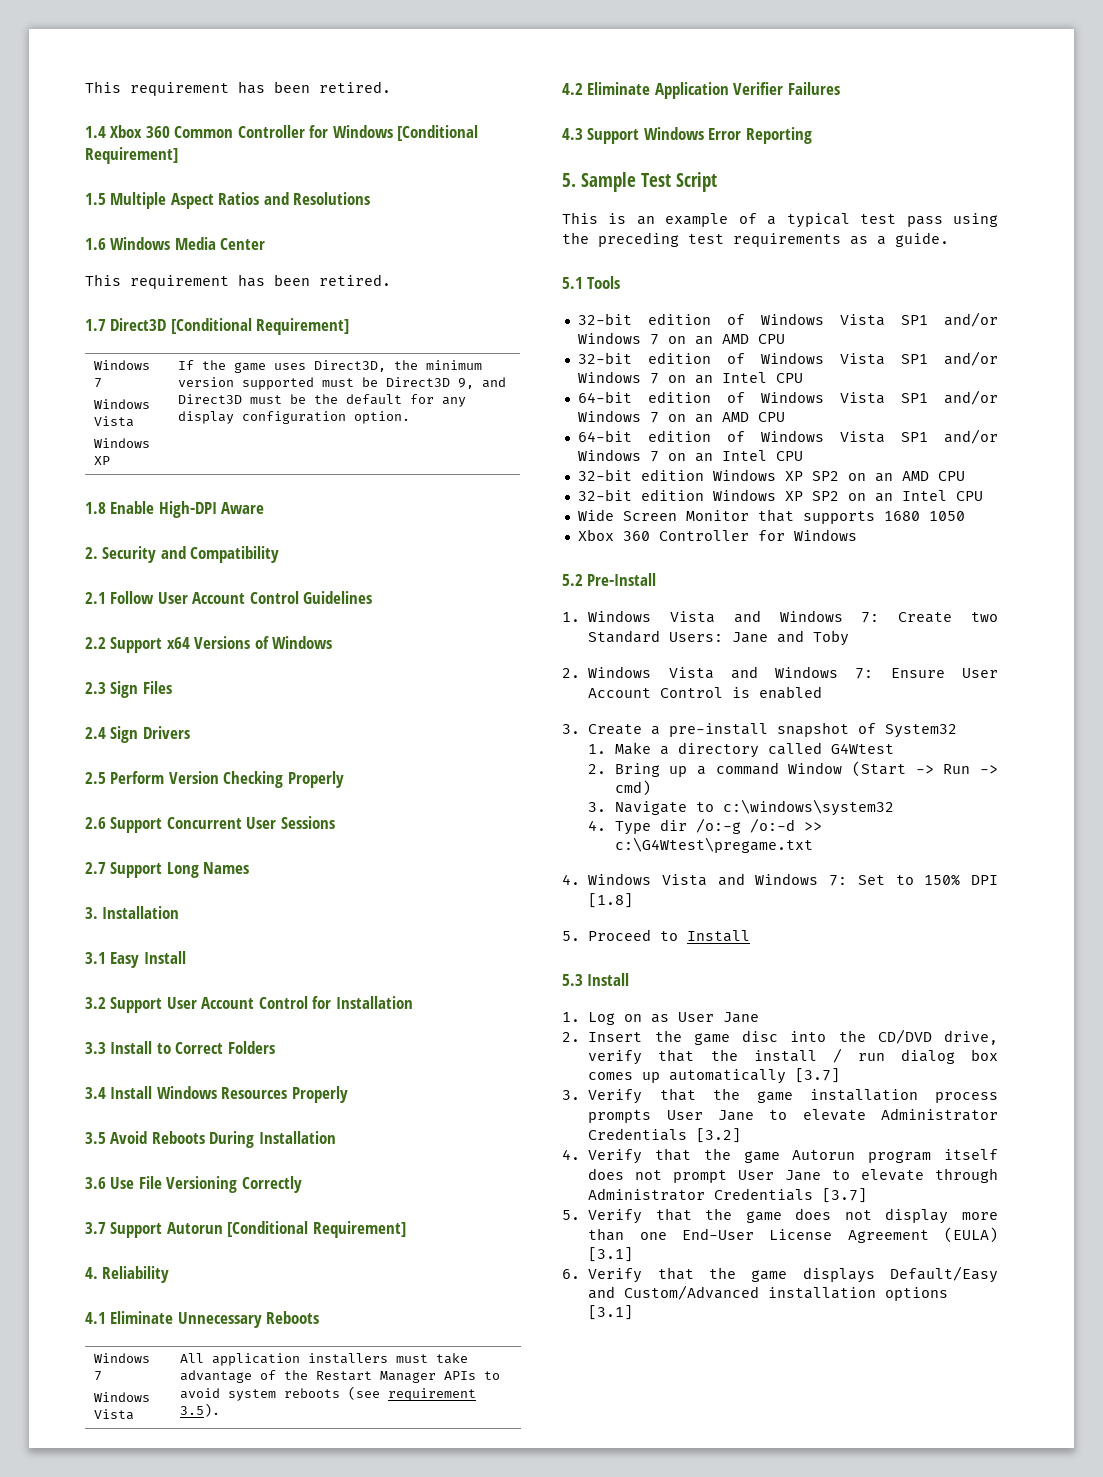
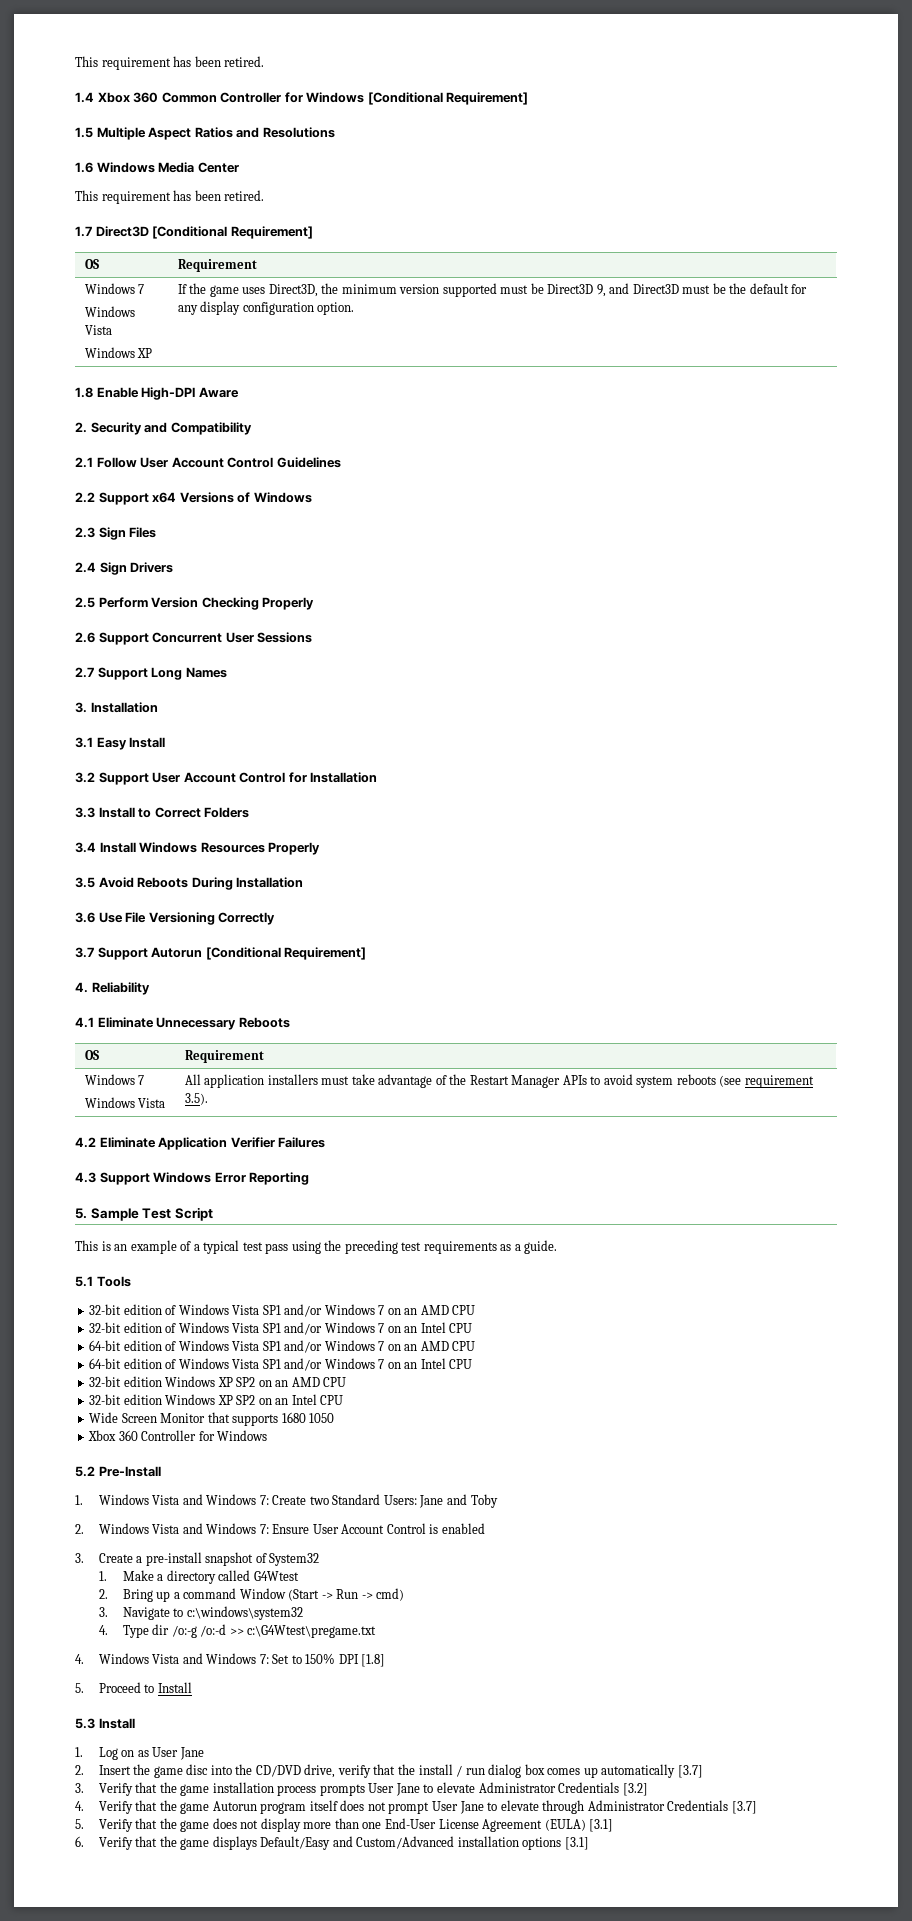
(350, 326) none -> [84,259,99,269] [177,259,257,272] // OS | Requirement
(320, 1317) none -> [84,1050,99,1060] [184,1050,264,1063] // OS | Requirement

